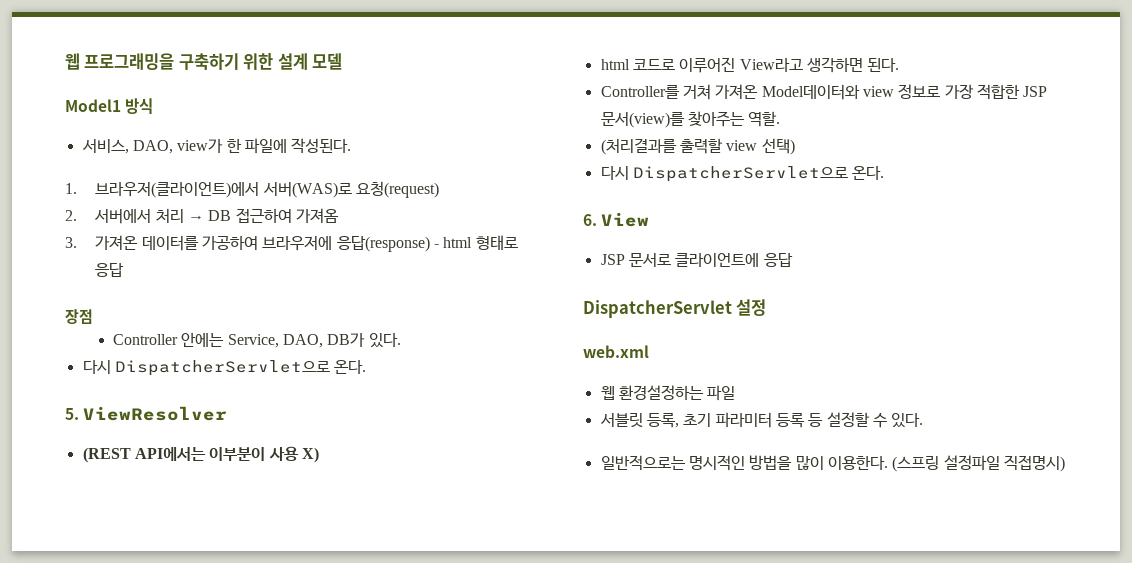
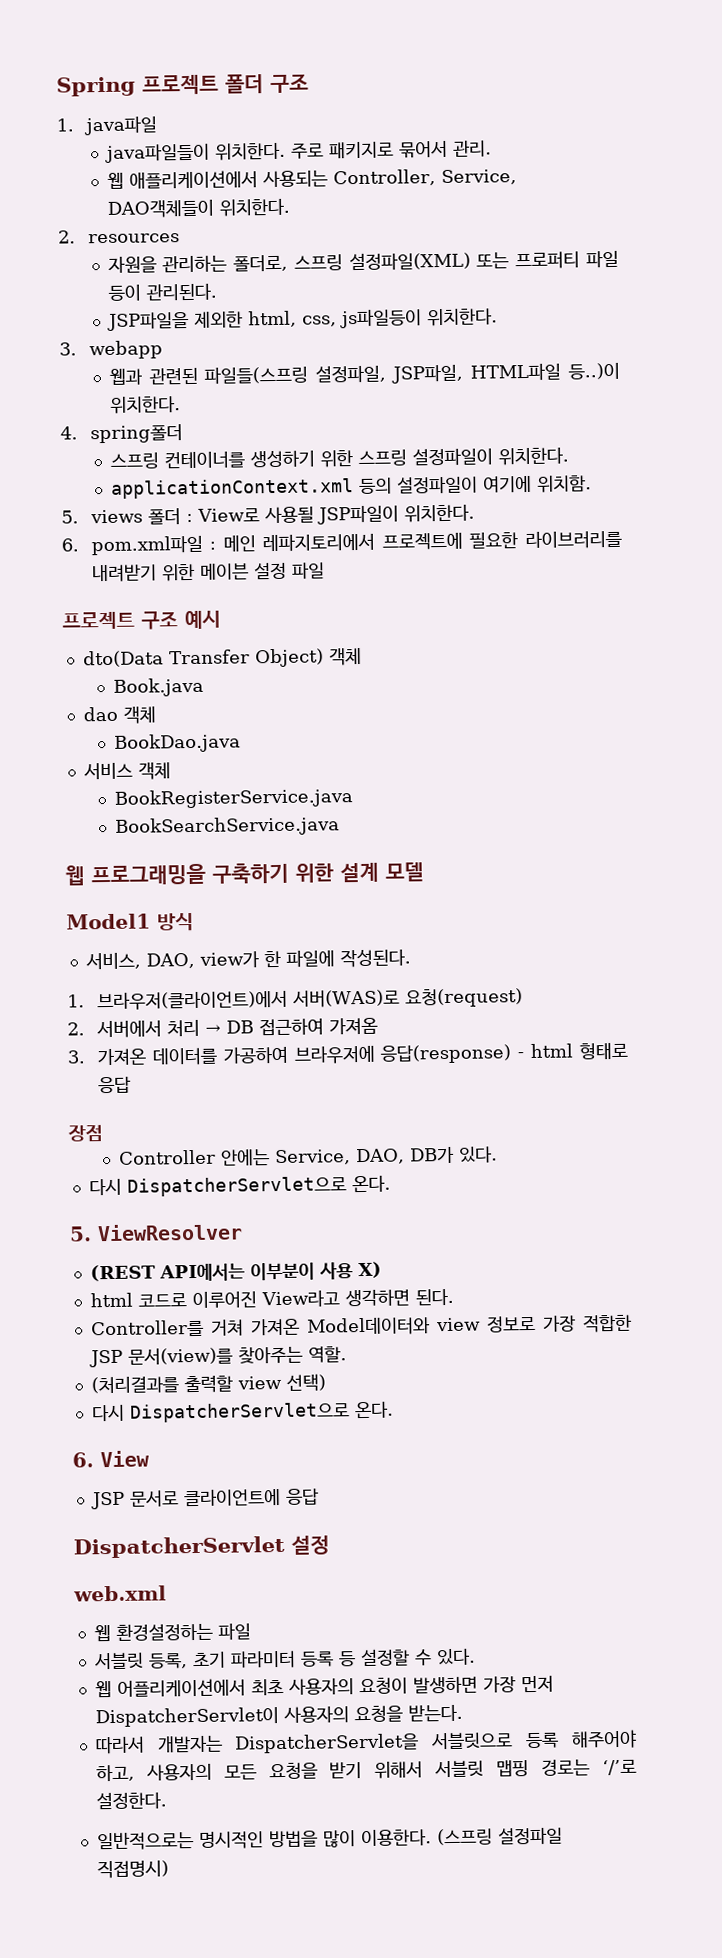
(65, 61) none -> [56,73,309,97] [56,116,157,136] [104,140,492,163] [106,169,517,189] [106,198,290,218] [58,230,180,244] [107,250,619,273] [107,283,217,301] [106,308,498,331] [59,340,163,360] [108,362,620,385] [109,396,181,414] [60,424,183,444] [109,447,569,469] [110,475,592,499] [61,504,475,525] [61,530,622,556] [91,561,325,583] [62,610,221,630] [82,647,362,668] [112,677,204,697] [82,706,156,724] [113,733,241,753] [82,762,171,780] [113,788,353,809] [114,816,340,837] Spring 프로젝트 폴더 구조 // 1. java파일 // java파일들이 위치한다. 주로 패키지로 묶어서 관리. // 웹 애플리케이션에서 사용되는 Controller, Service, DAO객체들이 위치한다. // 2. resources // 자원을 관리하는 폴더로, 스프링 설정파일(XML) 또는 프로퍼티 파일 등이 관리된다. // JSP파일을 제외한 html, css, js파일등이 위치한다. // 3. webapp // 웹과 관련된 파일들(스프링 설정파일, JSP파일, HTML파일 등..)이 위치한다. // 4. spring폴더 // 스프링 컨테이너를 생성하기 위한 스프링 설정파일이 위치한다. // applicationContext.xml 등의 설정파일이 여기에 위치함. // 5. views 폴더 : View로 사용될 JSP파일이 위치한다. // 6. pom.xml파일 : 메인 레파지토리에서 프로젝트에 필요한 라이브러리를 내려받기 위한 메이븐 설정 파일 // 프로젝트 구조 예시 // dto(Data Transfer Object) 객체 // Book.java // dao 객체 // BookDao.java // 서비스 객체 // BookRegisterService.java // BookSearchService.java //
(924, 420) none -> [94,1675,554,1698] [94,1704,463,1728] [94,1729,638,1755] [95,1759,637,1782] [95,1791,167,1810] // 웹 어플리케이션에서 최초 사용자의 요청이 발생하면 가장 먼저 DispatcherServlet이 사용자의 요청을 받는다. // 따라서 개발자는 DispatcherServlet을 서블릿으로 등록 해주어야 하고, 사용자의 모든 요청을 받기 위해서 서블릿 맵핑 경로는 ‘/’로 설정한다.

